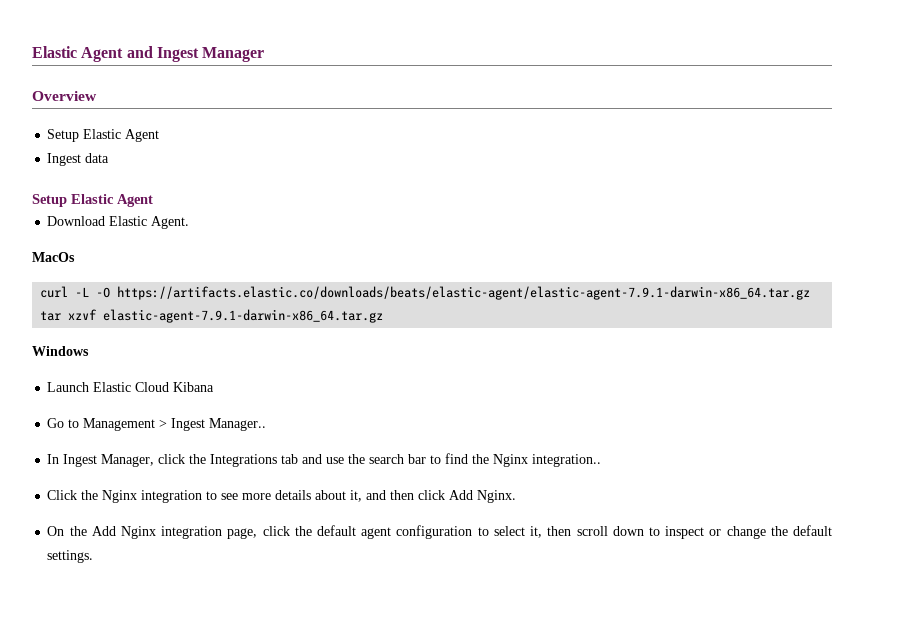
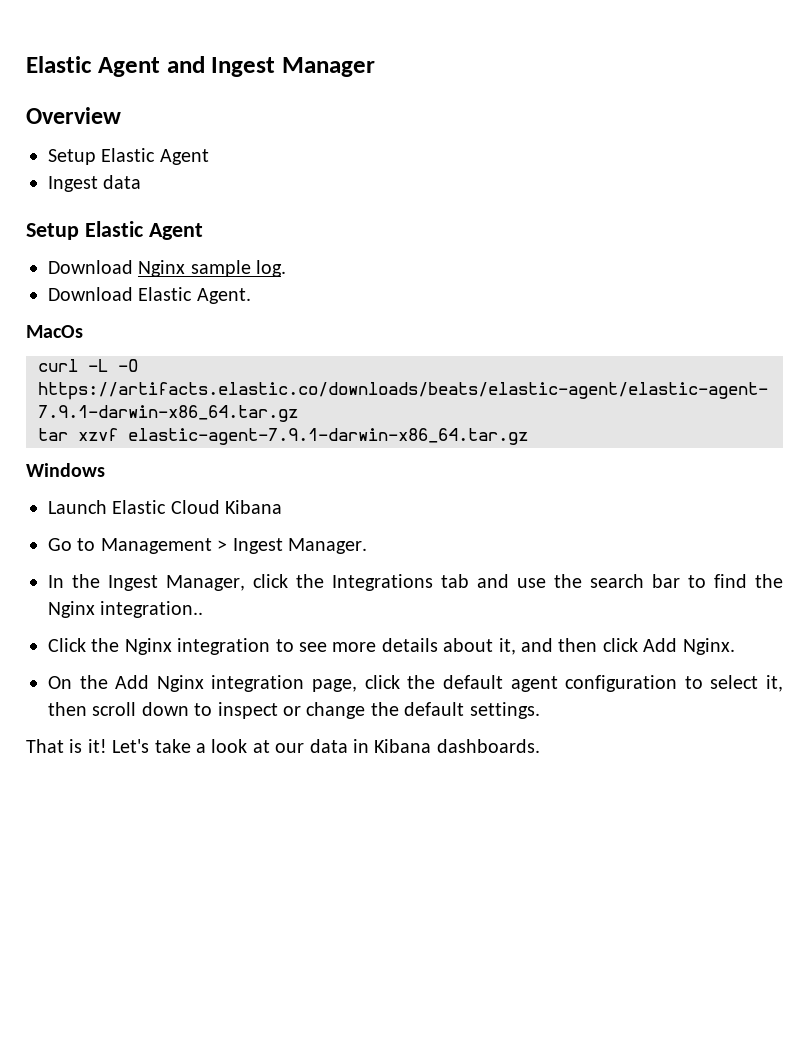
(153, 200) none -> [48,260,287,277] // Download Nginx sample log.
[209,418,267,431] Manager.. -> [288,538,367,554] Manager.
(60, 459) none -> [72,574,100,588] the
(94, 556) none -> [26,739,540,753] // That is it! Let's take a look at our data in Kibana dashboards.

